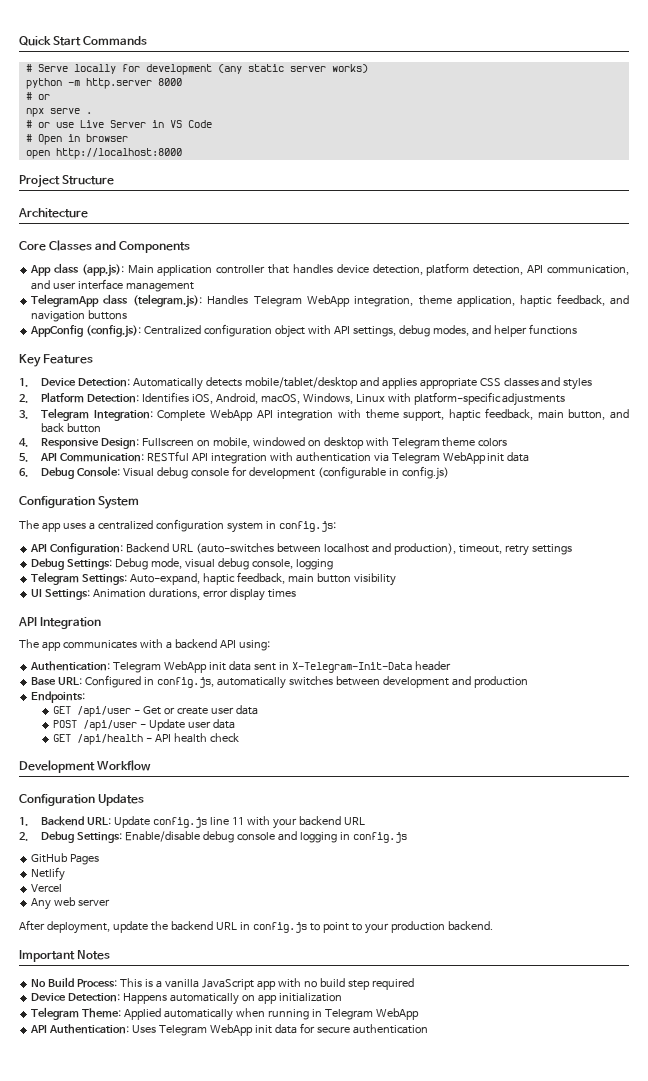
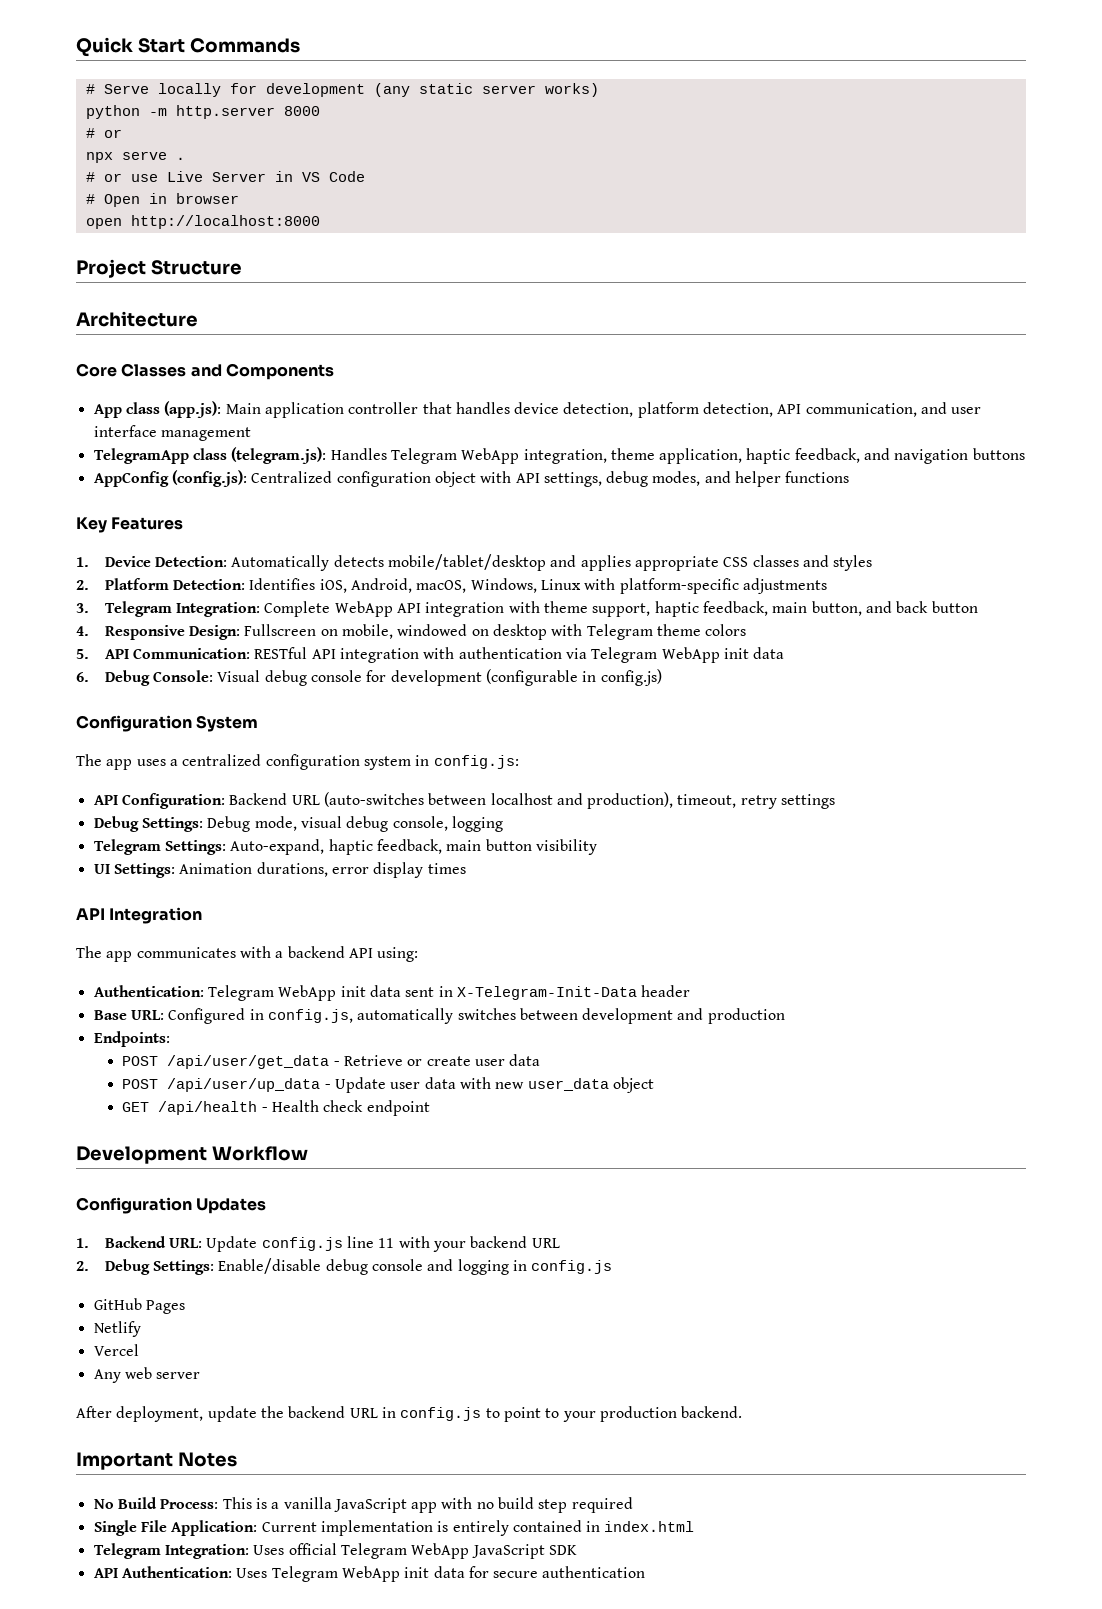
[52,706,161,717] GET /api/user - Get -> [122,1055,403,1069] POST /api/user/get_data - Retrieve
[82,720,137,731] /api/user -> [167,1078,321,1092] /api/user/up_data
(235, 724) none -> [459,1077,654,1093] with new user_data object
[154,733,207,743] API health -> [271,1100,319,1112] Health
(239, 737) none -> [366,1100,430,1116] endpoint
[31,993,342,1005] [31,1007,419,1021] Device Detection: Happens automatically on app initialization // Telegram Theme: Applied automatically when running in Telegram WebApp -> [93,1520,695,1536] [93,1543,577,1559] Single File Application: Current implementation is entirely contained in index.html // Telegram Integration: Uses official Telegram WebApp JavaScript SDK

